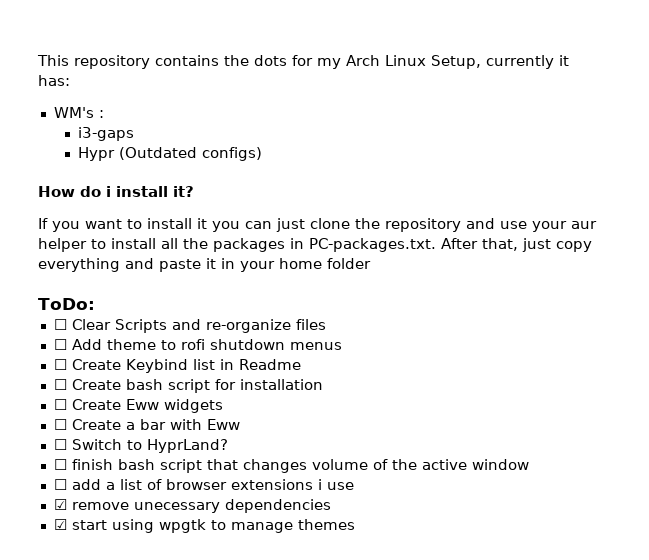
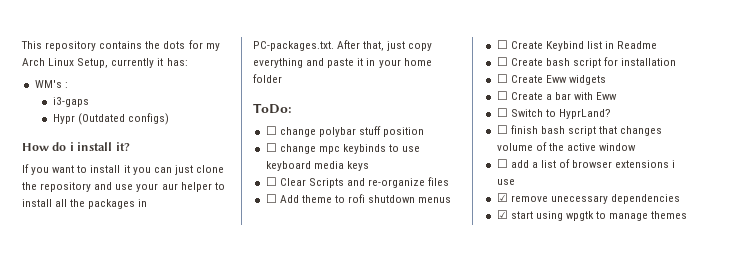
(95, 304) none -> [265,126,425,137] [265,143,421,154] [265,161,369,171] // ☐ change polybar stuff position // ☐ change mpc keybinds to use keyboard media keys

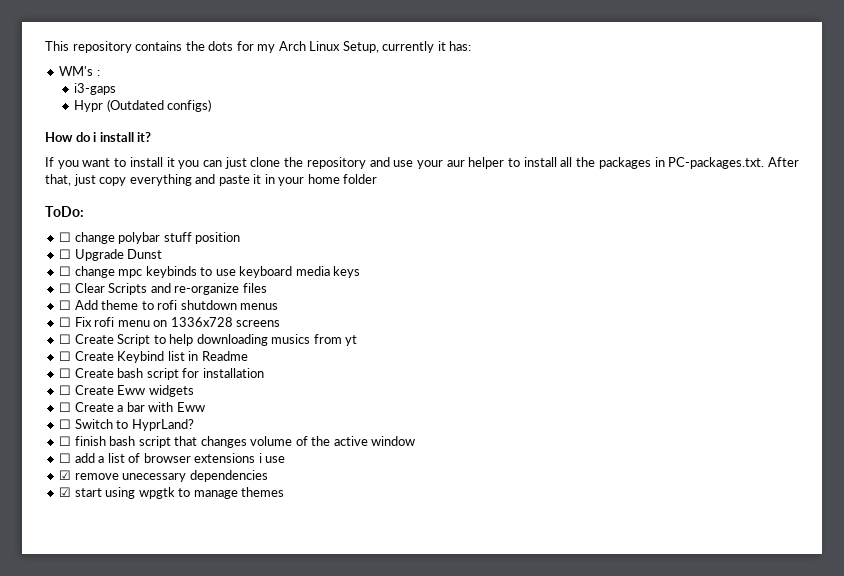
(425, 132) none -> [59,249,163,261] // ☐ Upgrade Dunst
(452, 200) none -> [59,317,281,327] [59,334,358,346] // ☐ Fix rofi menu on 1336x728 screens // ☐ Create Script to help downloading musics from yt

